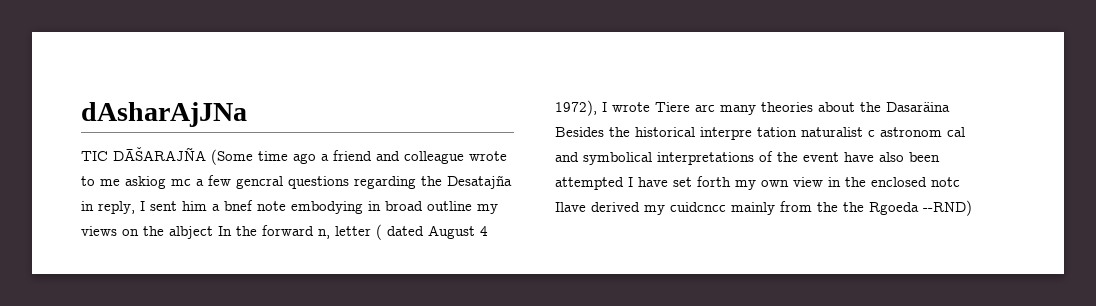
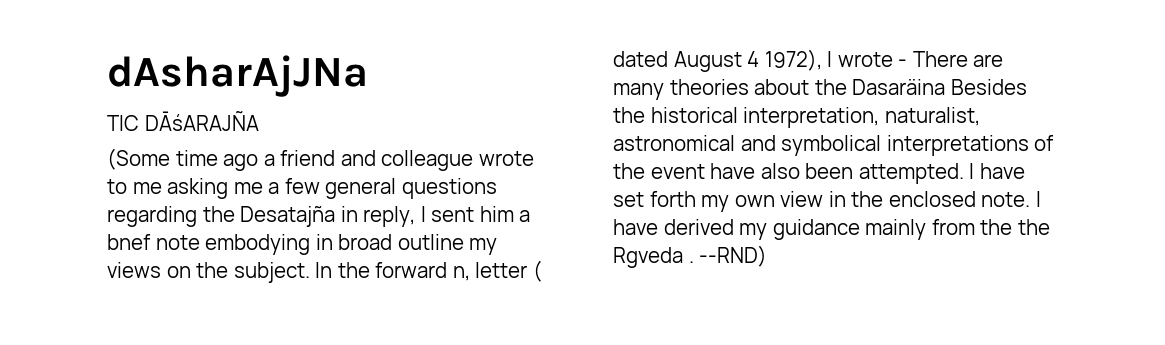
[113,147,206,161] DĀŠARAJÑA -> [144,111,259,131] DĀśARAJÑA //
[125,176,191,189] askiog mc -> [167,178,263,199] asking me
[236,176,283,189] gencral -> [325,178,397,199] general
[169,226,213,239] albject -> [233,262,310,283] subject.
[655,102,715,112] Tiere arc -> [898,51,1004,67] - There are
[700,127,965,140] interpre tation naturalist c astronom cal -> [743,107,980,128] [613,135,735,151] interpretation, naturalist, astronomical
[555,177,624,190] attempted -> [858,163,964,184] attempted.
[931,177,960,187] [555,202,586,212] notc Ilave -> [981,191,1041,207] [613,219,658,235] note. I have
[670,202,726,212] cuidcncc -> [772,219,860,240] guidance
[869,202,919,215] Rgoeda -> [613,247,694,268] Rgveda .

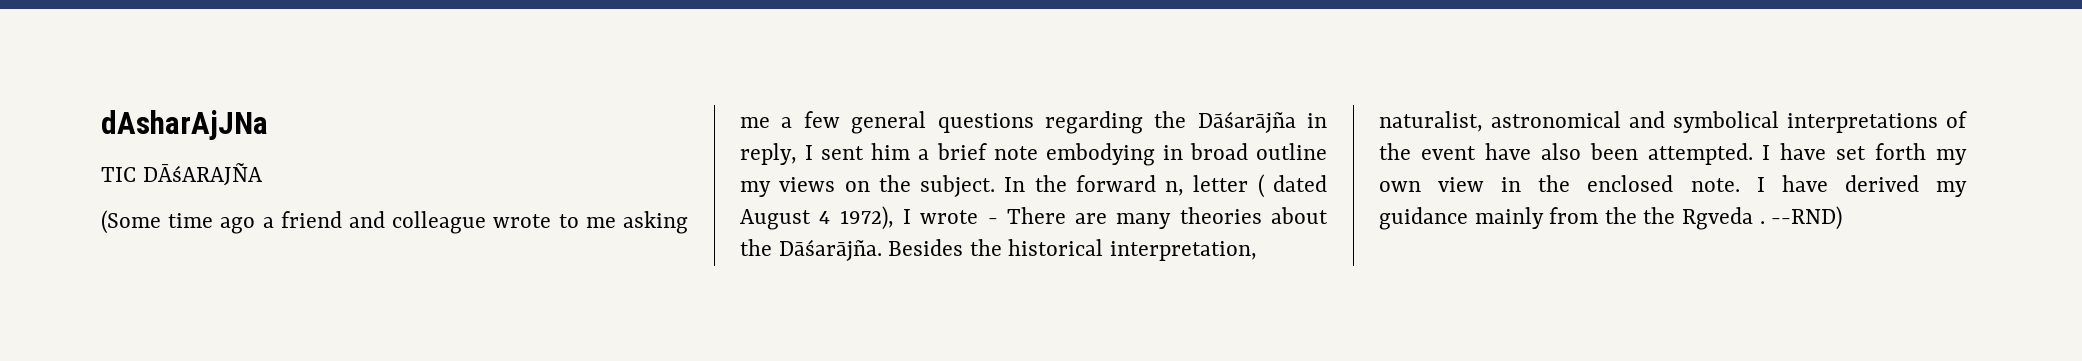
[240,206,336,227] Desatajña -> [1197,111,1296,133] Dāśarājña
[107,234,151,250] bnef -> [936,143,987,160] brief
[852,79,946,95] Dasaräina -> [778,239,882,261] Dāśarājña.

